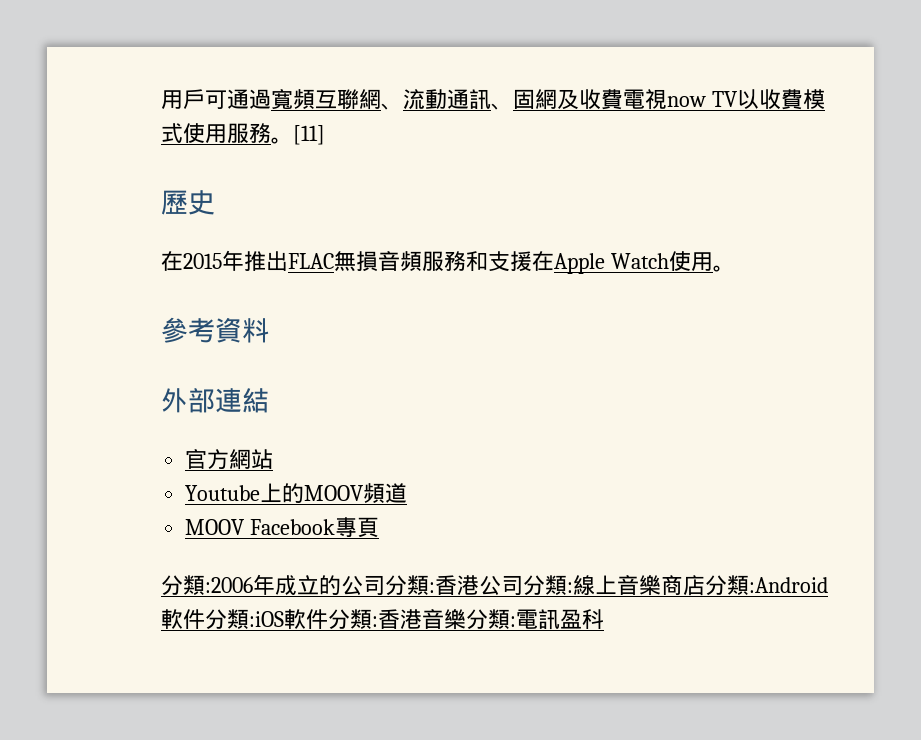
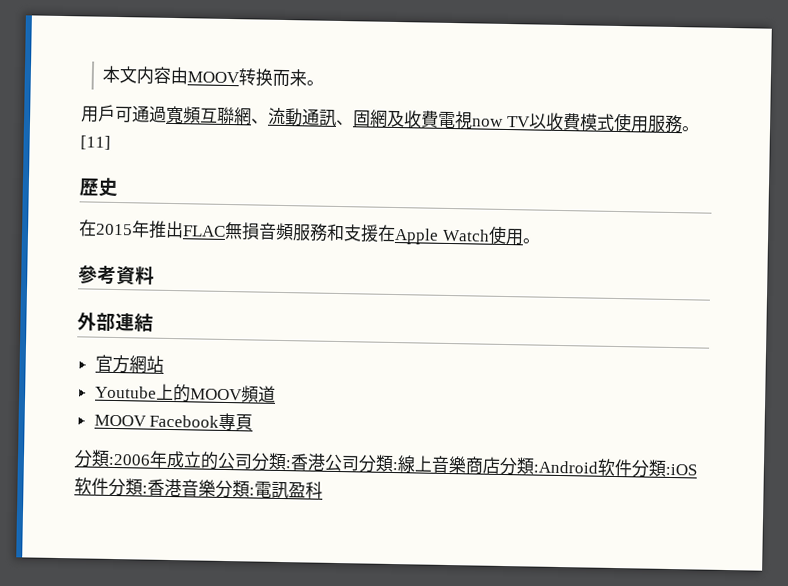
(161, 99) none -> [102,65,325,88] 本文内容由MOOV转换而来。 //
[161,609,183,629] 軟 -> [597,458,616,476] 软
[284,609,306,629] 軟 -> [74,477,92,495] 软

